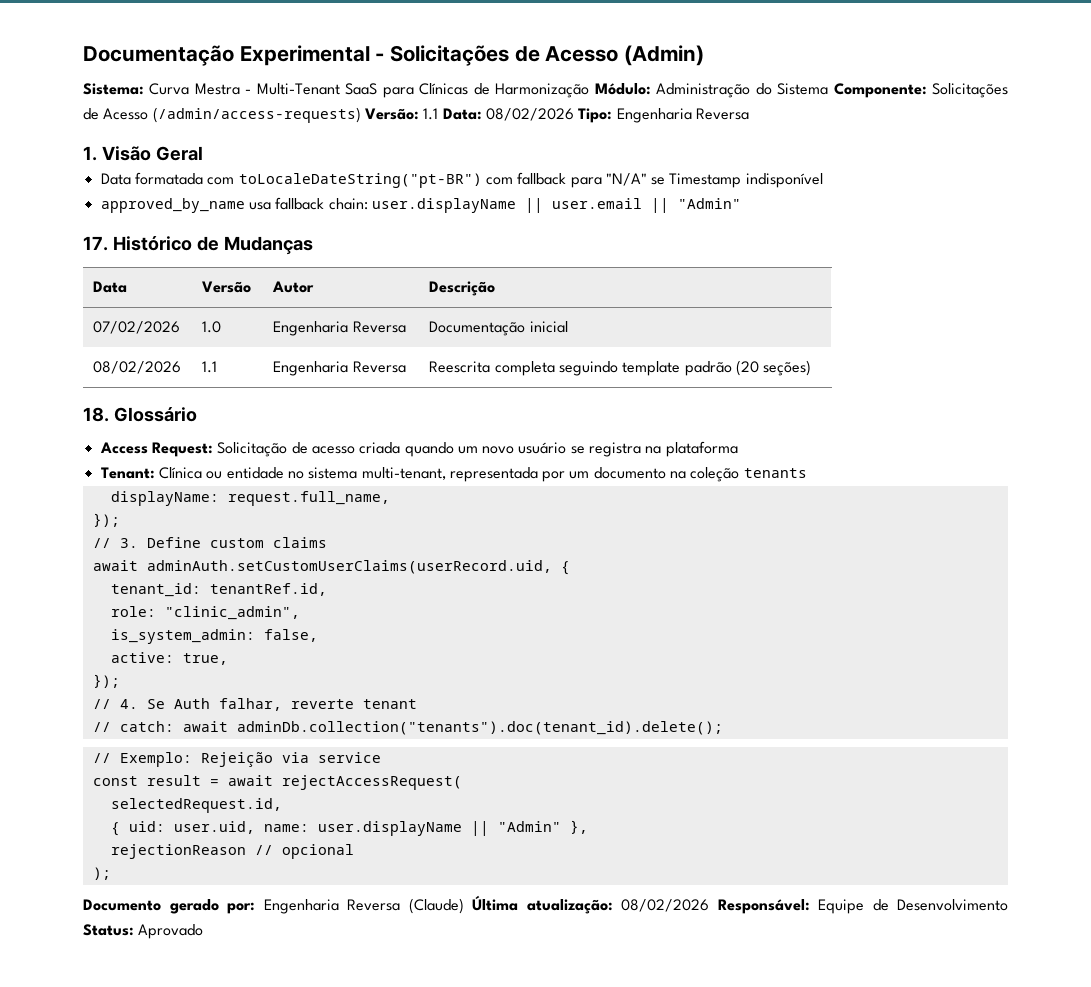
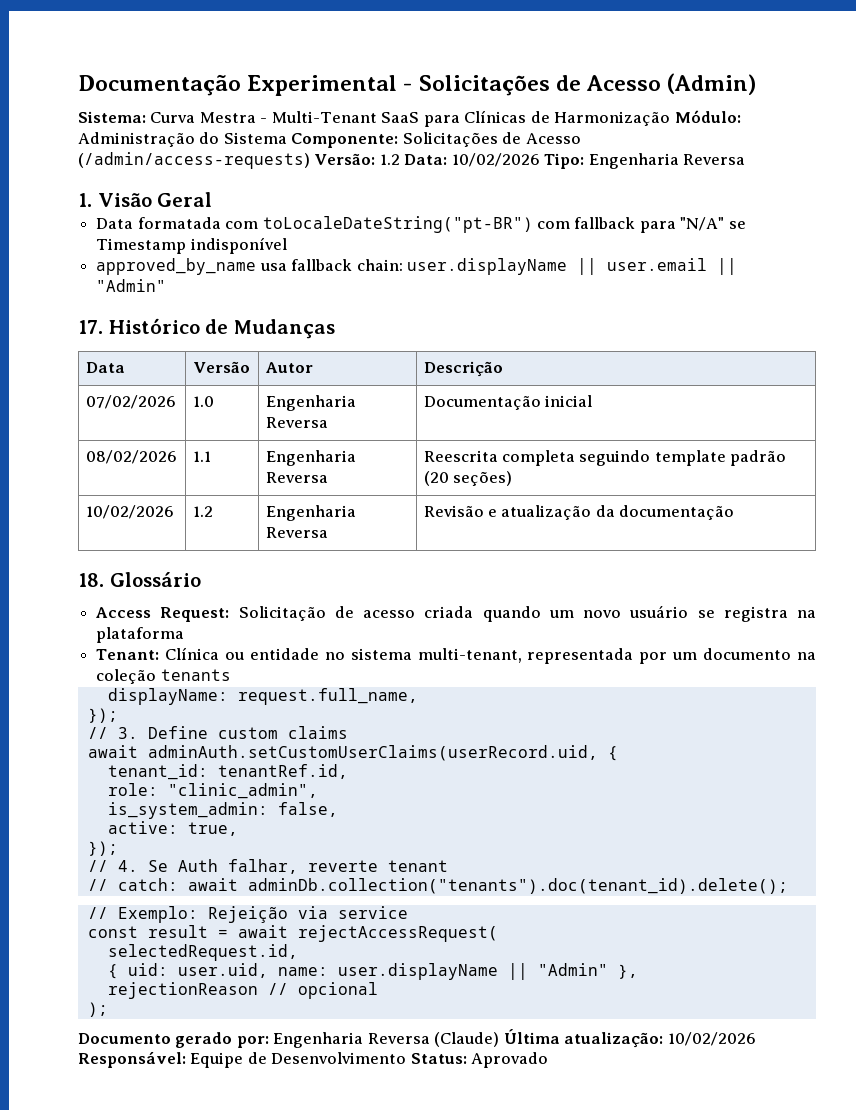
[423,108,574,121] 1.1 Data: 08/02/2026 -> [379,153,540,167] 1.2 Data: 10/02/2026
(812, 368) none -> [85,505,174,519] [192,506,213,517] [265,505,356,521] [265,527,328,538] [423,505,735,520] // 10/02/2026 | 1.2 | Engenharia Reversa | Revisão e atualização da documentação
[621,899,709,912] 08/02/2026 -> [667,1032,756,1046] 10/02/2026

